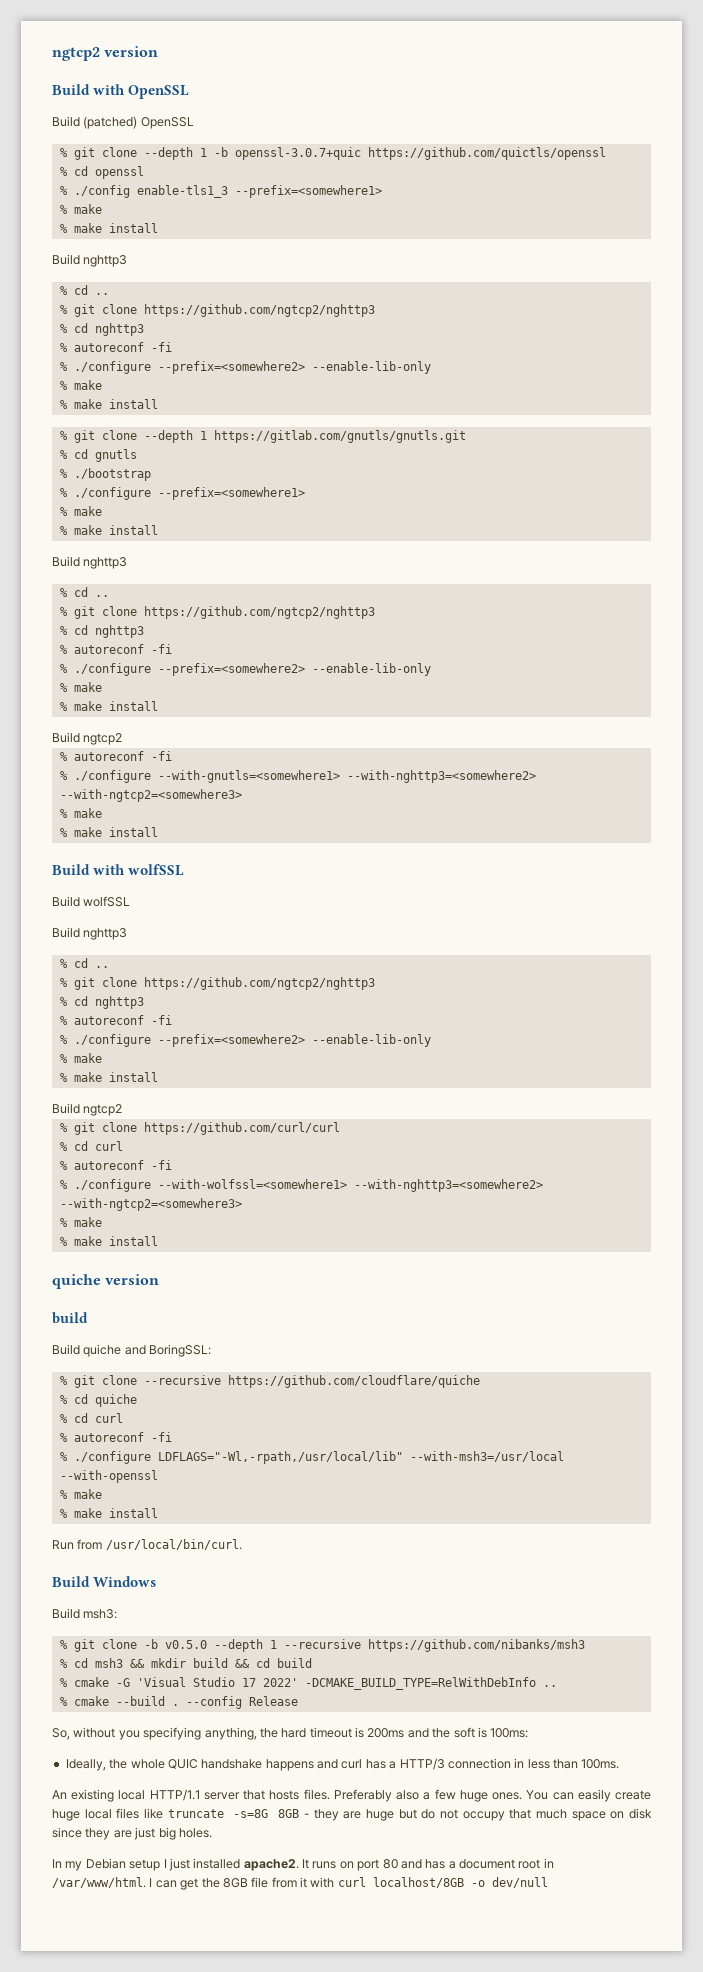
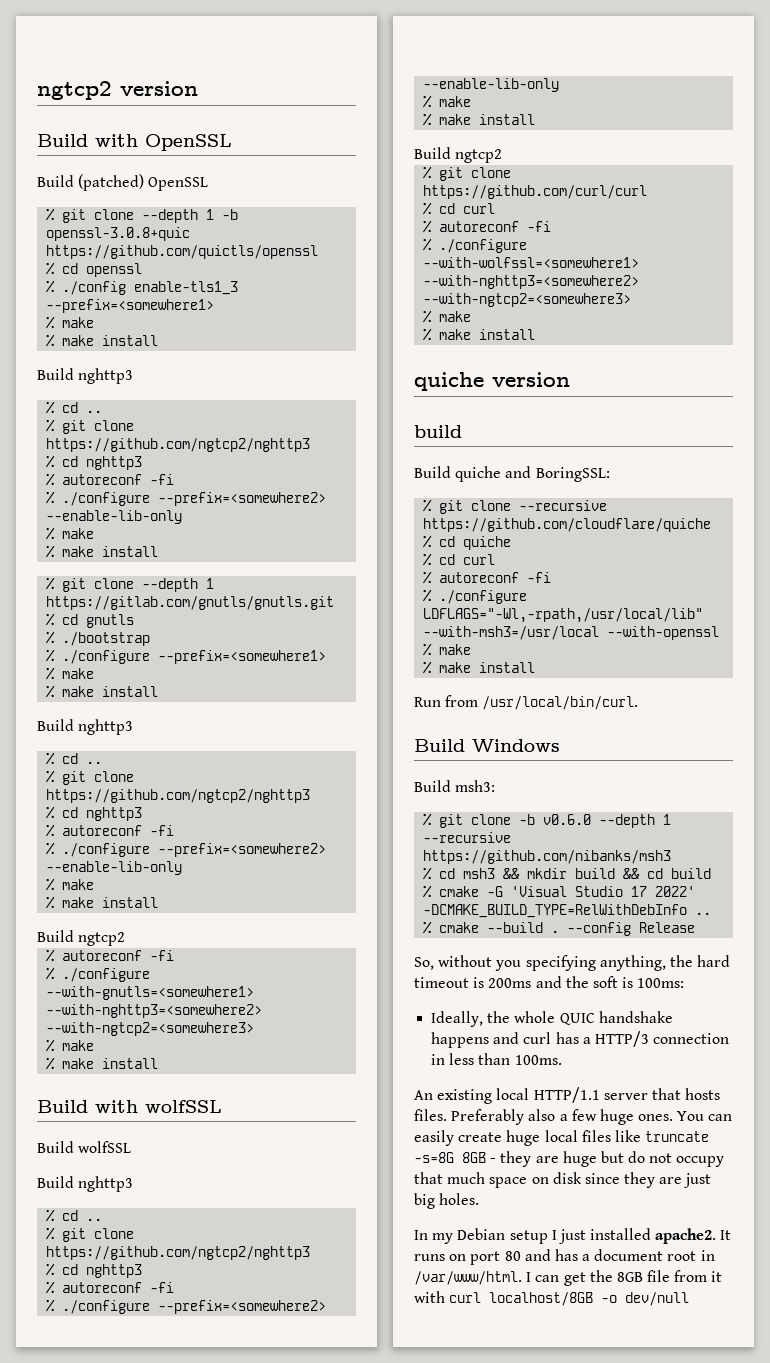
[234,147,361,160] openssl-3.0.7+quic -> [46,227,191,241] openssl-3.0.8+quic
[164,1640,207,1649] v0.5.0 -> [543,814,592,825] v0.6.0

